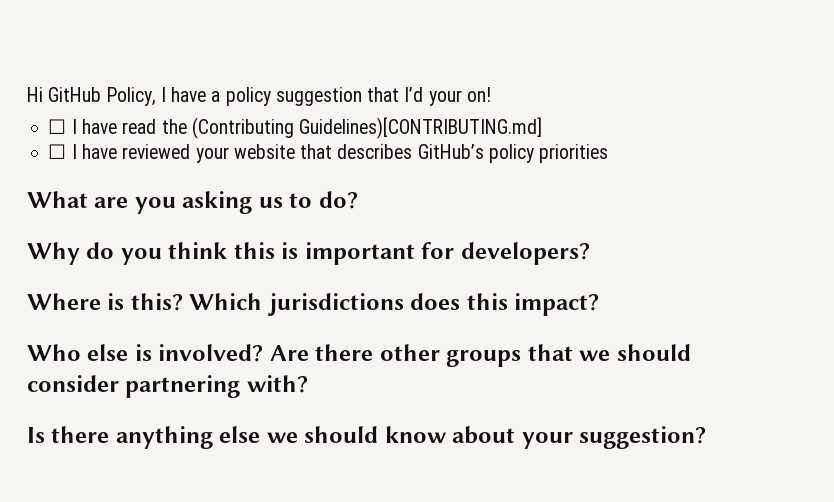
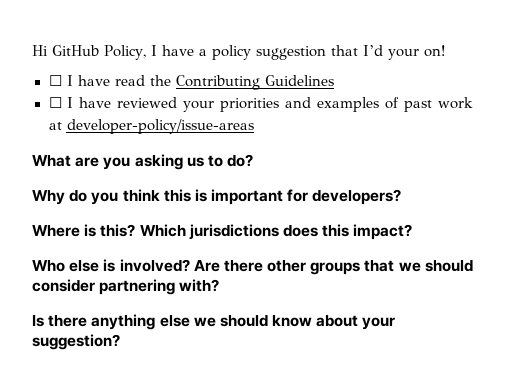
[191,117,543,139] (Contributing Guidelines)[CONTRIBUTING.md] -> [175,75,334,90] Contributing Guidelines
[233,144,609,163] website that describes GitHub’s policy priorities -> [220,97,473,112] [48,119,254,134] priorities and examples of past work at developer-policy/issue-areas

